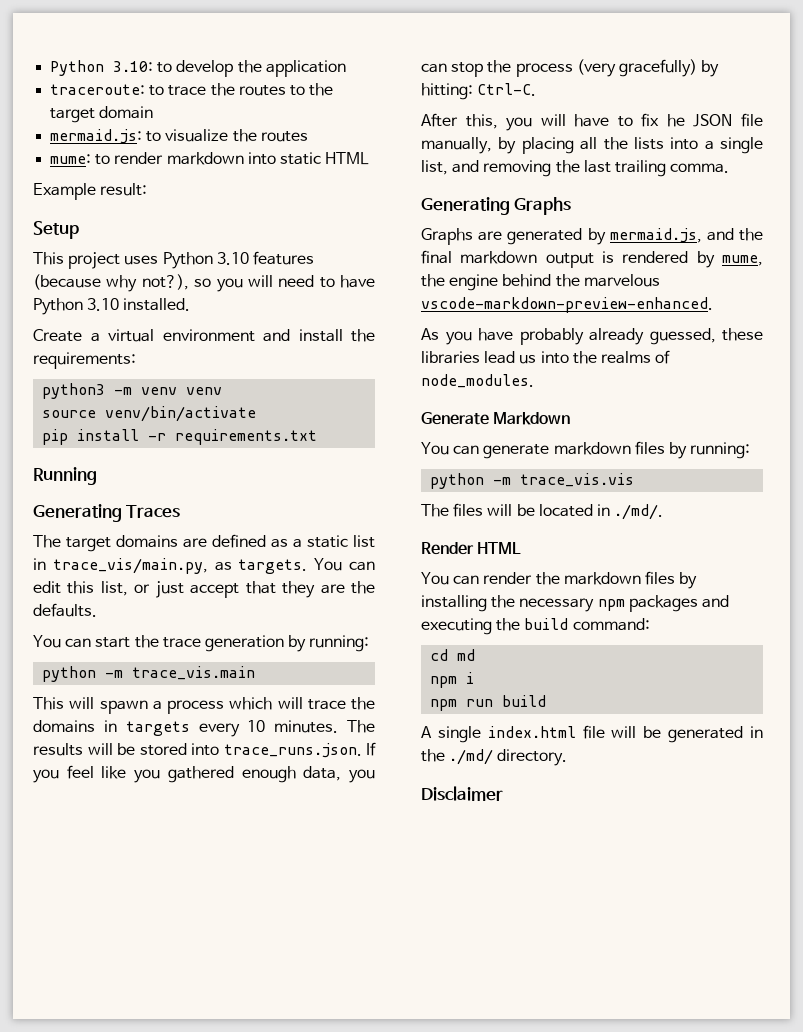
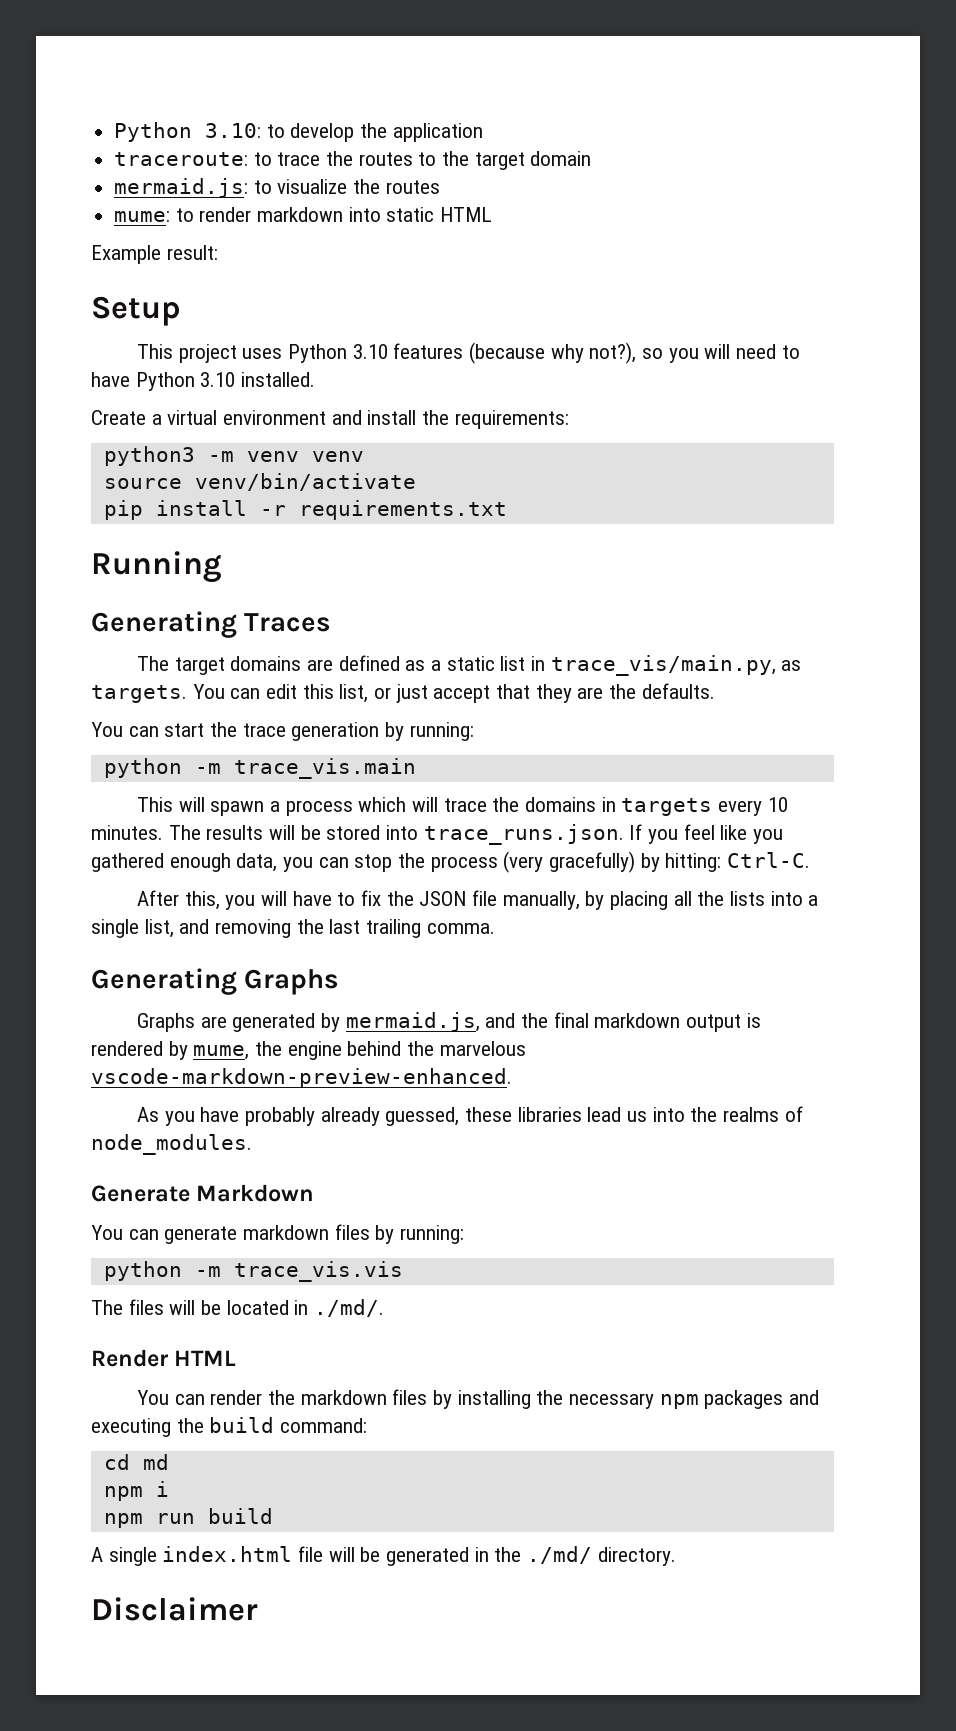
[666,114,685,127] he -> [386,891,414,906] the

